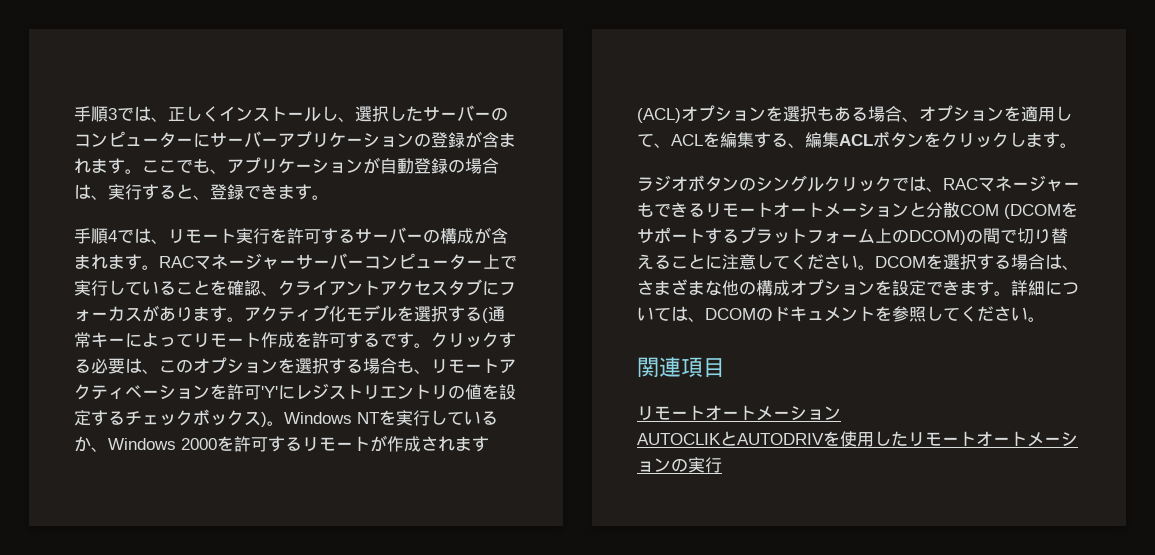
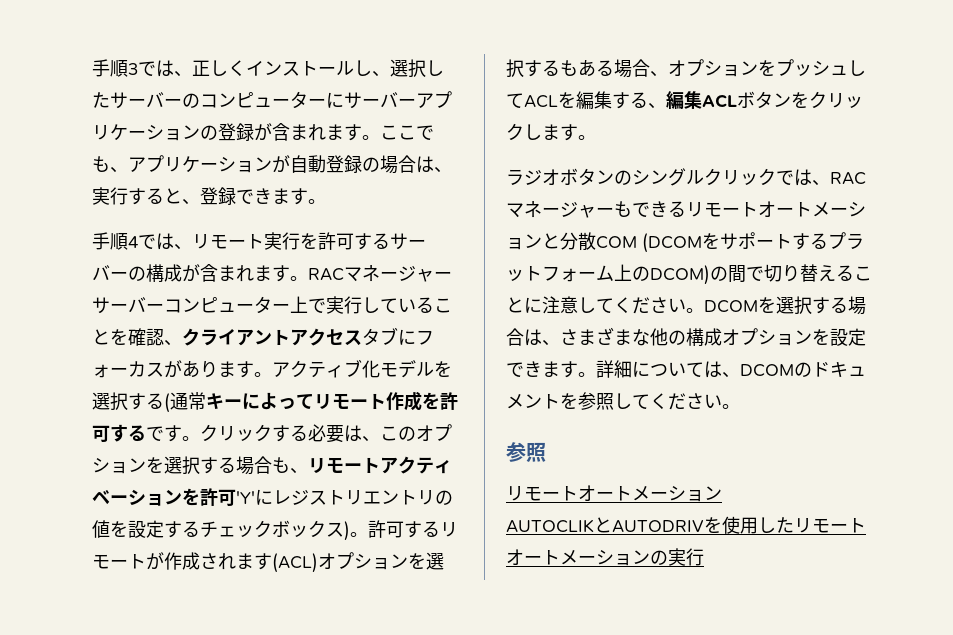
[284,410,498,426] [74,436,234,452] Windows NTを実行しているか、Windows 2000を -> (368, 534) none
(817, 114) none -> [524,60,560,77] する
[1021,106,1072,122] [637,133,671,148] 適用して、 -> [776,59,866,76] [506,93,524,108] プッシュして
[637,357,725,378] 関連項目 -> [506,442,546,462] 参照

